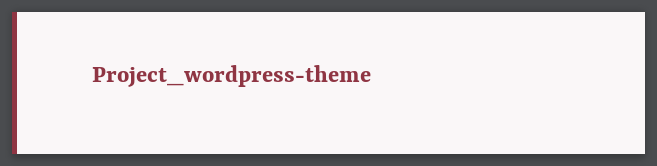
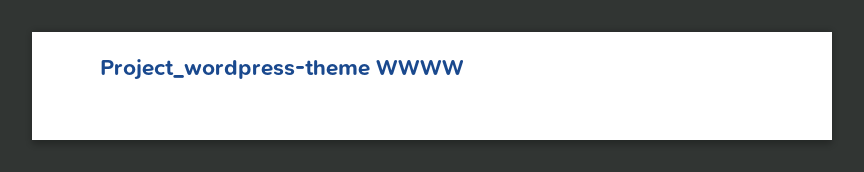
(371, 76) none -> [376,59,465,75] WWWW

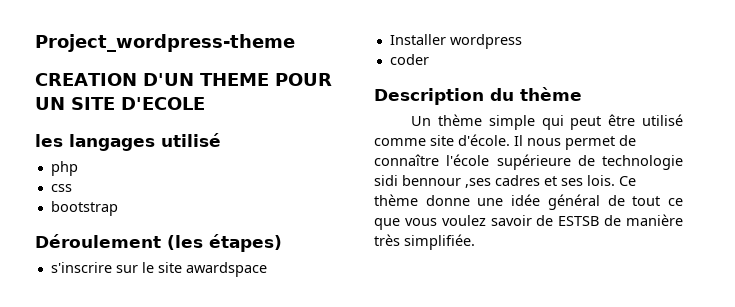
[376,59,465,75] WWWW -> [35,73,332,86] [35,97,205,110] [35,133,221,151] [50,161,78,176] [50,184,72,192] [50,201,118,216] [35,234,282,252] [50,262,267,277] [389,34,522,49] [389,54,429,65] [374,87,582,105] [411,114,683,130] [374,134,636,150] [374,154,683,170] [374,175,636,188] [374,194,683,210] [374,214,683,230] [374,234,475,250] // CREATION D'UN THEME POUR UN SITE D'ECOLE // les langages utilisé // php // css // bootstrap // Déroulement (les étapes) // s'inscrire sur le site awardspace // Installer wordpress // coder // Description du thème // Un thème simple qui peut être utilisé comme site d'école. Il nous permet de connaître l'école supérieure de technologie sidi bennour ,ses cadres et ses lois. Ce thème donne une idée général de tout ce que vous voulez savoir de ESTSB de manière très simplifiée.

